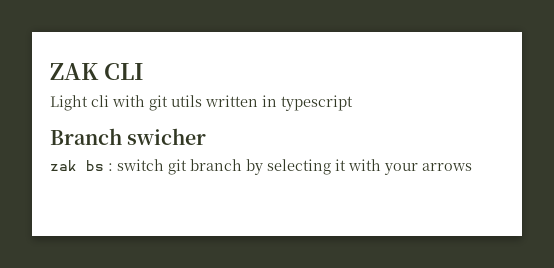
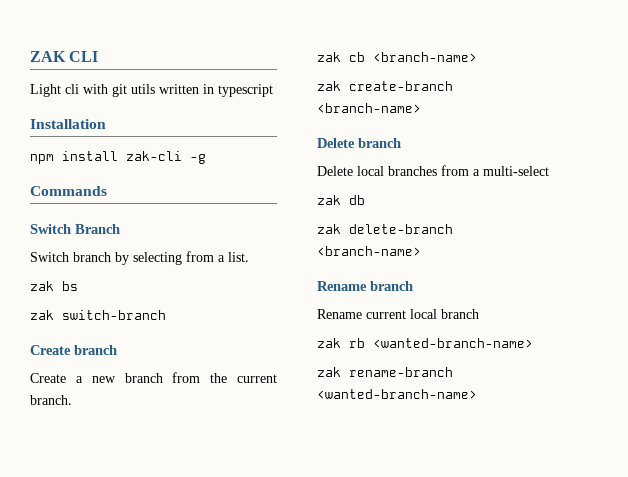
[50,128,207,145] [50,159,472,175] Branch swicher // zak bs : switch git branch by selecting it with your arrows -> [30,119,106,129] [30,151,206,164] [30,186,107,196] [30,224,120,234] [30,251,249,265] [30,281,78,291] [30,310,166,320] [30,345,117,355] [30,372,277,383] [30,395,72,405] [317,52,477,62] [317,81,453,91] [317,103,421,113] [317,138,401,148] [317,165,549,176] [317,195,365,205] [317,224,453,234] [317,246,421,256] [317,281,413,291] [317,309,479,319] [317,338,533,348] [317,367,453,377] [317,389,477,399] Installation // npm install zak-cli -g // Commands // Switch Branch // Switch branch by selecting from a list. // zak bs // zak switch-branch // Create branch // Create a new branch from the current branch. // zak cb <branch-name> // zak create-branch <branch-name> // Delete branch // Delete local branches from a multi-select // zak db // zak delete-branch <branch-name> // Rename branch // Rename current local branch // zak rb <wanted-branch-name> // zak rename-branch <wanted-branch-name>

